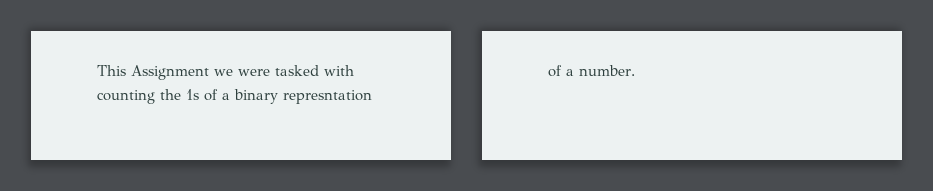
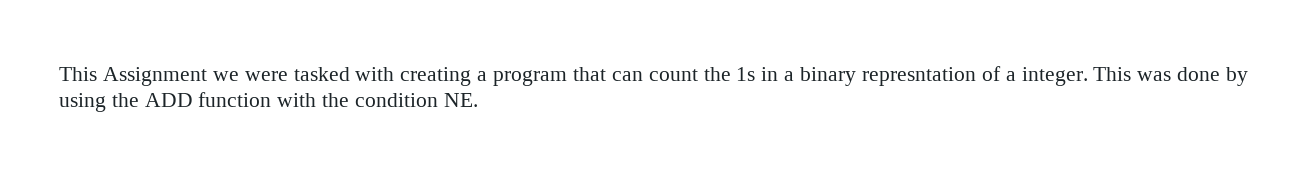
[97,90,155,104] counting -> [400,67,698,86] creating a program that can count
[204,89,218,101] of -> [761,67,779,81] in
[579,65,635,76] number. -> [1021,67,1248,86] [59,92,478,112] integer. This was done by using the ADD function with the condition NE.

